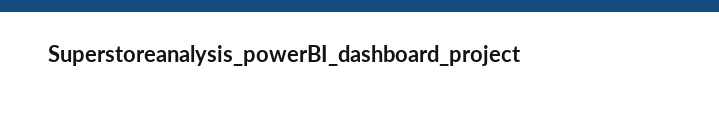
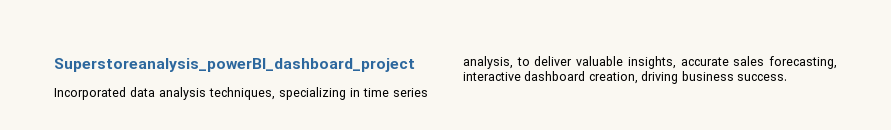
(521, 55) none -> [54,87,428,100] [463,56,837,69] [463,71,787,84] // Incorporated data analysis techniques, specializing in time series analysis, to deliver valuable insights, accurate sales forecasting, interactive dashboard creation, driving business success.

